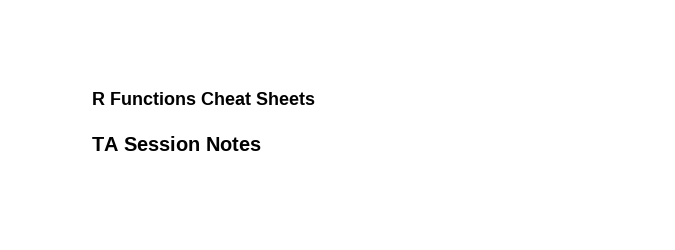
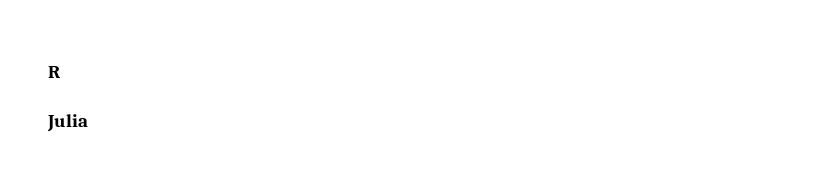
[110,92,315,105] [92,136,261,151] Functions Cheat Sheets // TA Session Notes -> [47,114,88,132] // Julia

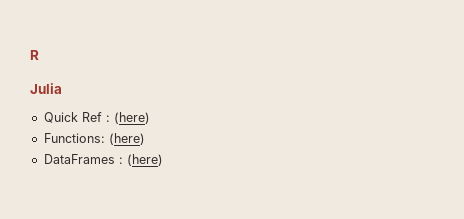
(88, 123) none -> [43,112,150,124] [43,133,145,145] [43,154,163,166] // Quick Ref : (here) // Functions: (here) // DataFrames : (here)

